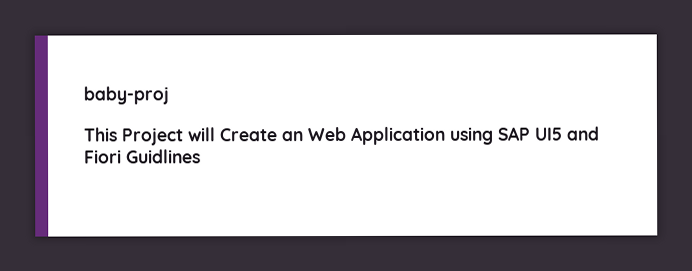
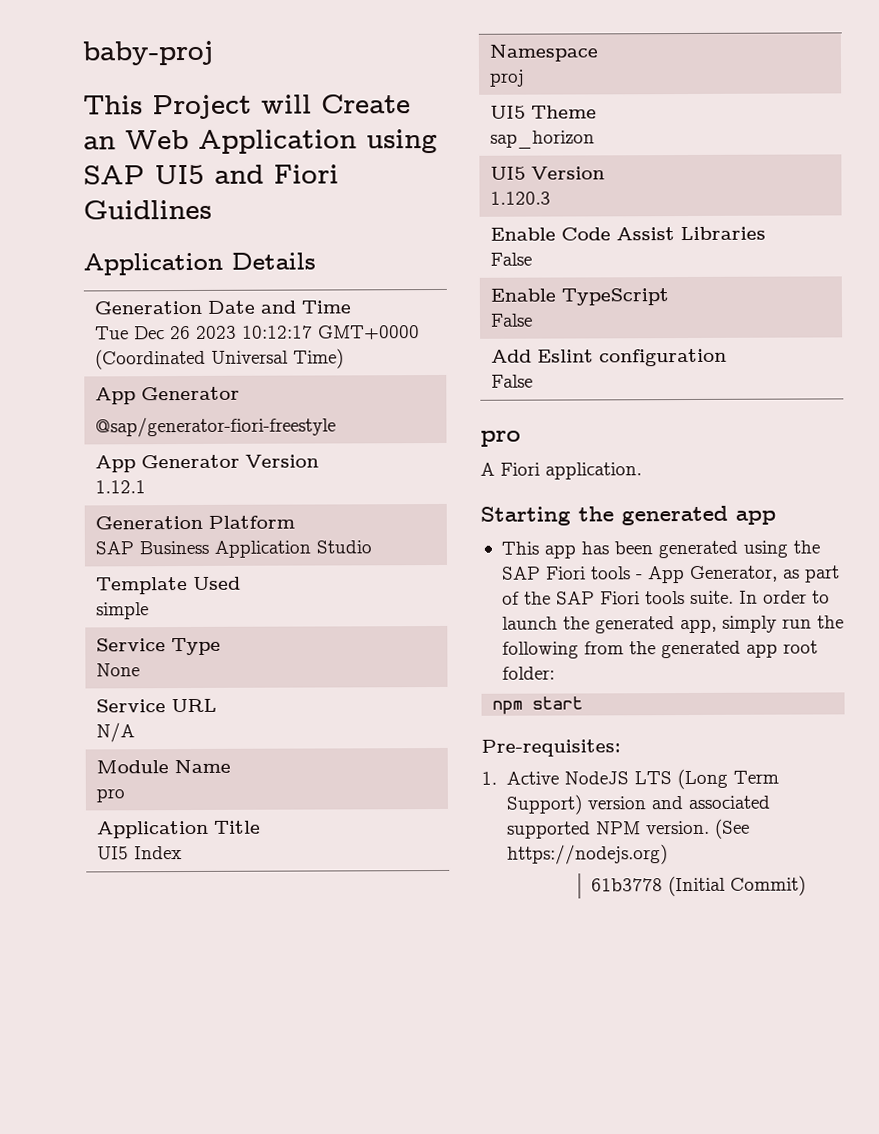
(201, 156) none -> [83,252,316,276] [94,300,352,315] [95,325,421,340] [95,348,345,370] [95,386,241,405] [95,416,337,438] [95,454,320,473] [95,480,147,494] [95,515,296,530] [95,540,373,558] [96,576,242,595] [96,602,150,620] [96,637,222,656] [96,663,141,677] [96,698,218,713] [96,722,136,743] [96,759,232,774] [96,788,126,803] [97,820,262,839] [97,846,183,860] [489,44,599,62] [490,69,526,87] [490,105,598,119] [490,130,596,149] [490,166,606,180] [490,191,552,205] [490,226,767,241] [490,252,533,266] [490,288,670,306] [490,313,534,327] [491,348,728,367] [491,374,534,388] [480,430,521,447] [480,462,642,480] [480,505,776,526] [500,540,820,559] [500,565,840,584] [501,590,830,605] [501,615,844,634] [501,640,818,659] [501,666,555,680] [492,696,584,715] [481,739,621,757] [481,768,779,790] [505,794,770,815] [506,818,750,839] [506,844,668,865] [590,875,806,897] // Application Details // Generation Date and Time // Tue Dec 26 2023 10:12:17 GMT+0000 (Coordinated Universal Time) // App Generator // @sap/generator-fiori-freestyle // App Generator Version // 1.12.1 // Generation Platform // SAP Business Application Studio // Template Used // simple // Service Type // None // Service URL // N/A // Module Name // pro // Application Title // UI5 Index // Namespace // proj // UI5 Theme // sap_horizon // UI5 Version // 1.120.3 // Enable Code Assist Libraries // False // Enable TypeScript // False // Add Eslint configuration // False // pro // A Fiori application. // Starting the generated app // This app has been generated using the SAP Fiori tools - App Generator, as part of the SAP Fiori tools suite. In order to launch the generated app, simply run the following from the generated app root folder: // npm start // Pre-requisites: // 1. Active NodeJS LTS (Long Term Support) version and associated supported NPM version. (See https://nodejs.org) // 61b3778 (Initial Commit)

